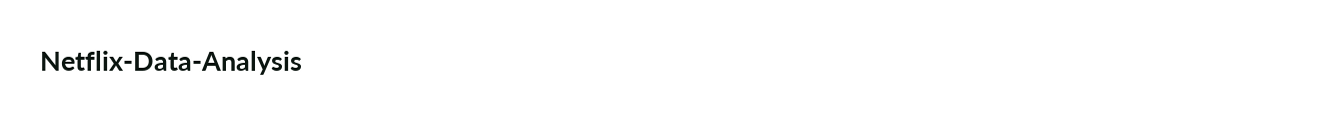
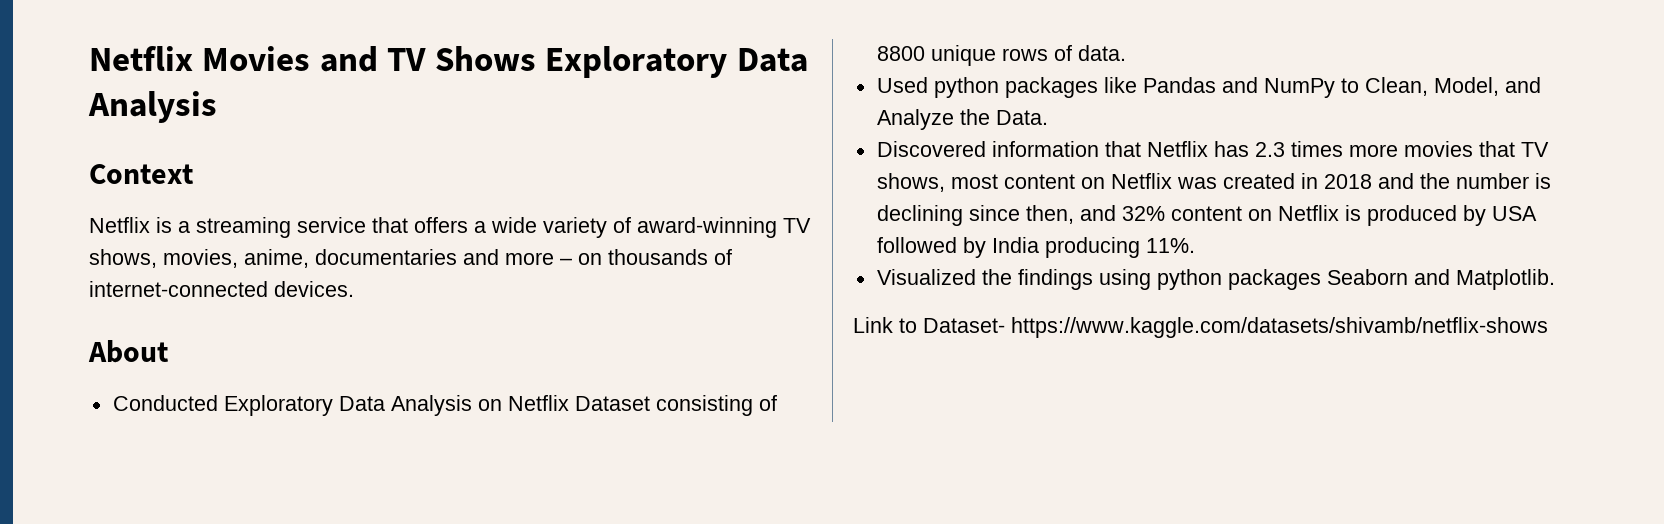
[39,50,303,75] Netflix-Data-Analysis -> [89,46,808,78] [88,91,217,123] [89,164,193,184] [89,217,811,238] [89,249,732,268] [89,281,354,297] [88,340,168,363] [112,395,777,416] [876,45,1126,66] [876,77,1541,98] [876,109,1048,130] [876,141,1549,157] [876,173,1551,192] [876,205,1537,226] [876,237,1195,258] [876,269,1555,290] [853,317,1548,338] Netflix Movies and TV Shows Exploratory Data Analysis // Context // Netflix is a streaming service that offers a wide variety of award-winning TV shows, movies, anime, documentaries and more – on thousands of internet-connected devices. // About // Conducted Exploratory Data Analysis on Netflix Dataset consisting of 8800 unique rows of data. // Used python packages like Pandas and NumPy to Clean, Model, and Analyze the Data. // Discovered information that Netflix has 2.3 times more movies that TV shows, most content on Netflix was created in 2018 and the number is declining since then, and 32% content on Netflix is produced by USA followed by India producing 11%. // Visualized the findings using python packages Seaborn and Matplotlib. // Link to Dataset- https://www.kaggle.com/datasets/shivamb/netflix-shows

